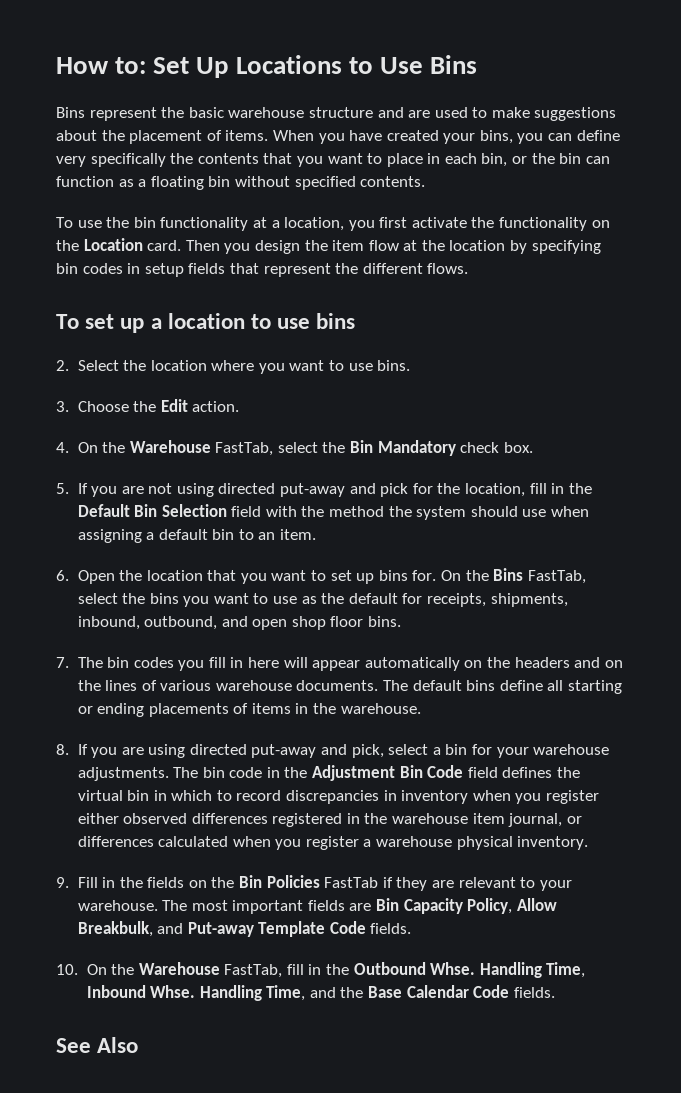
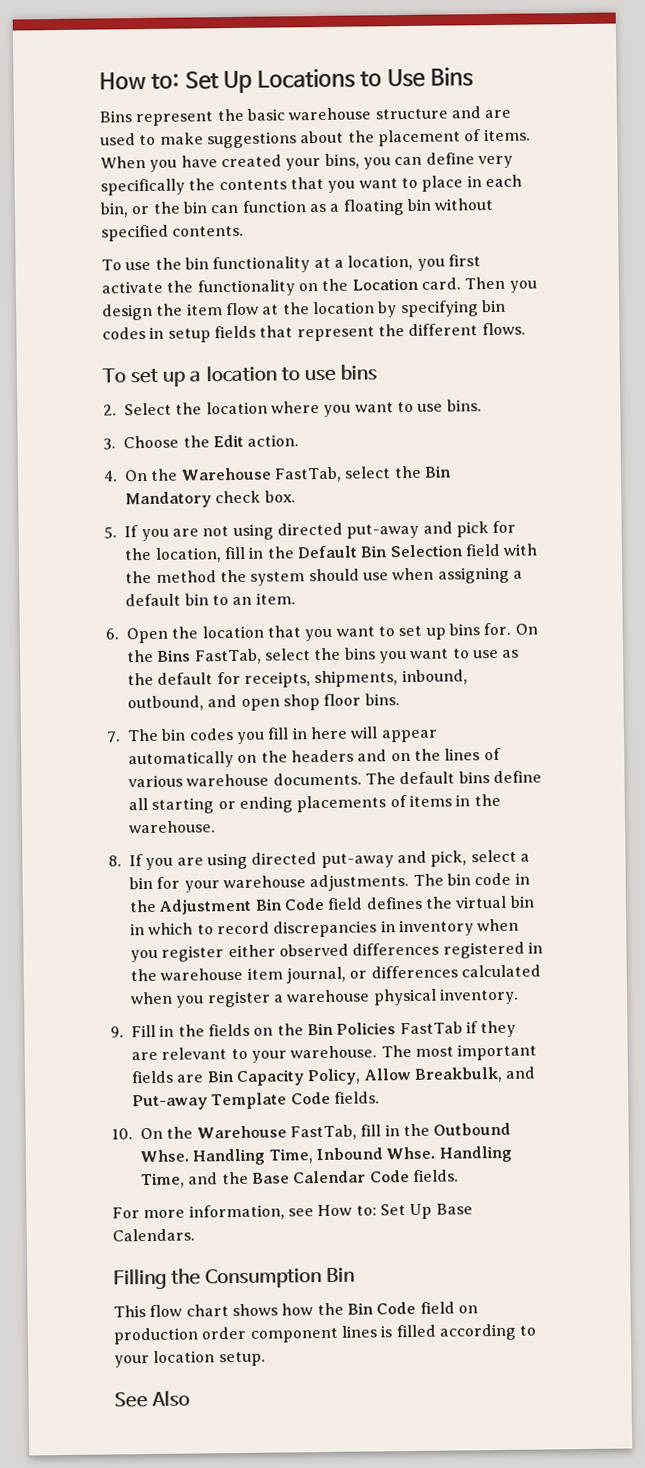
(555, 992) none -> [112,1203,473,1221] [112,1228,195,1242] [113,1267,356,1290] [113,1301,478,1318] [113,1323,537,1345] [114,1350,266,1368] // For more information, see How to: Set Up Base Calendars. // Filling the Consumption Bin // This flow chart shows how the Bin Code field on production order component lines is filled according to your location setup.

